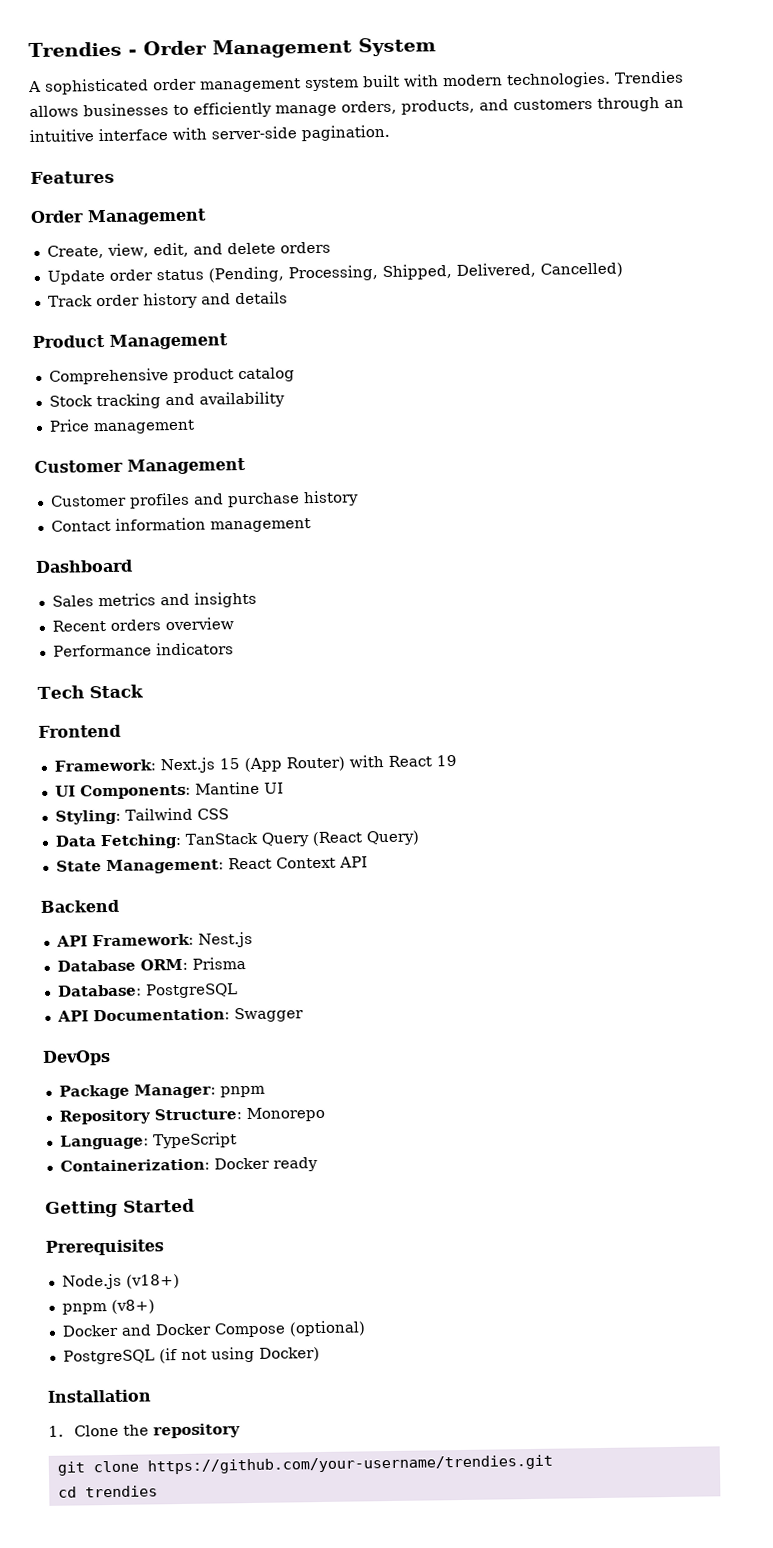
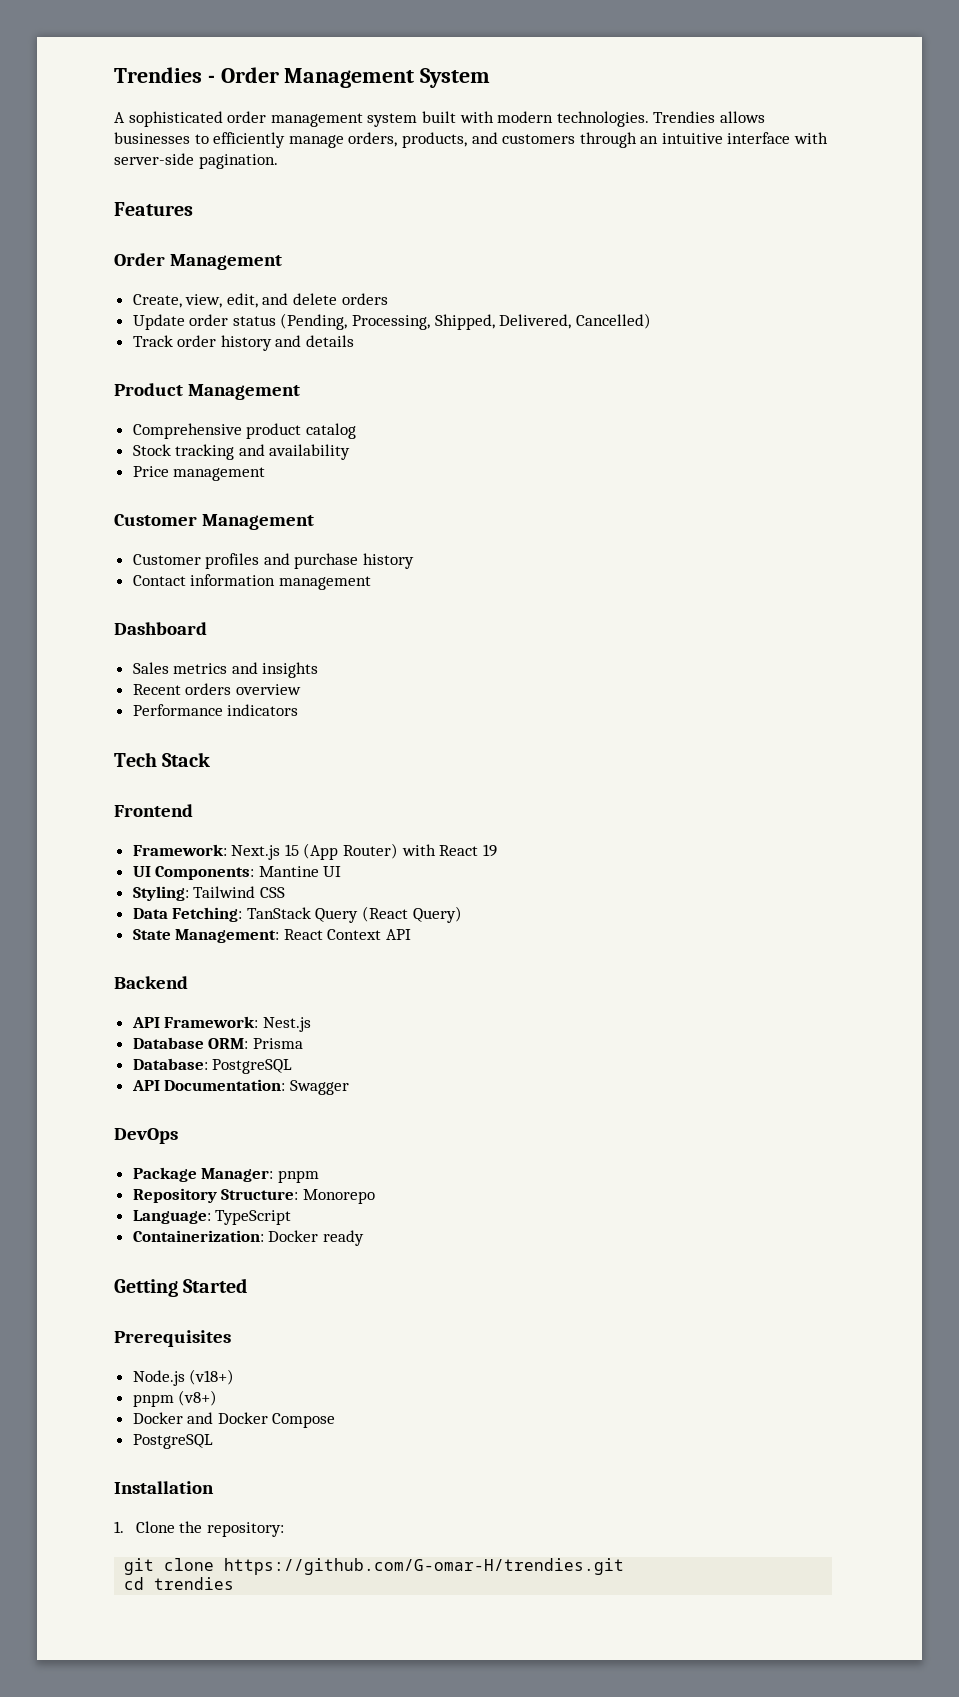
[288,1320,366,1337] [62,1346,320,1365] (optional) // PostgreSQL (if not using Docker) -> [132,1434,213,1449] // PostgreSQL
[153,1423,242,1439] repository -> [206,1522,284,1537] repository:
[146,1454,553,1475] https://github.com/your-username/trendies.git -> [224,1558,625,1575] https://github.com/G-omar-H/trendies.git

